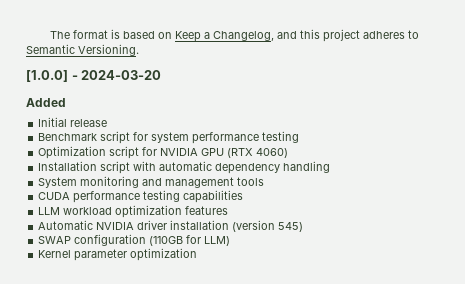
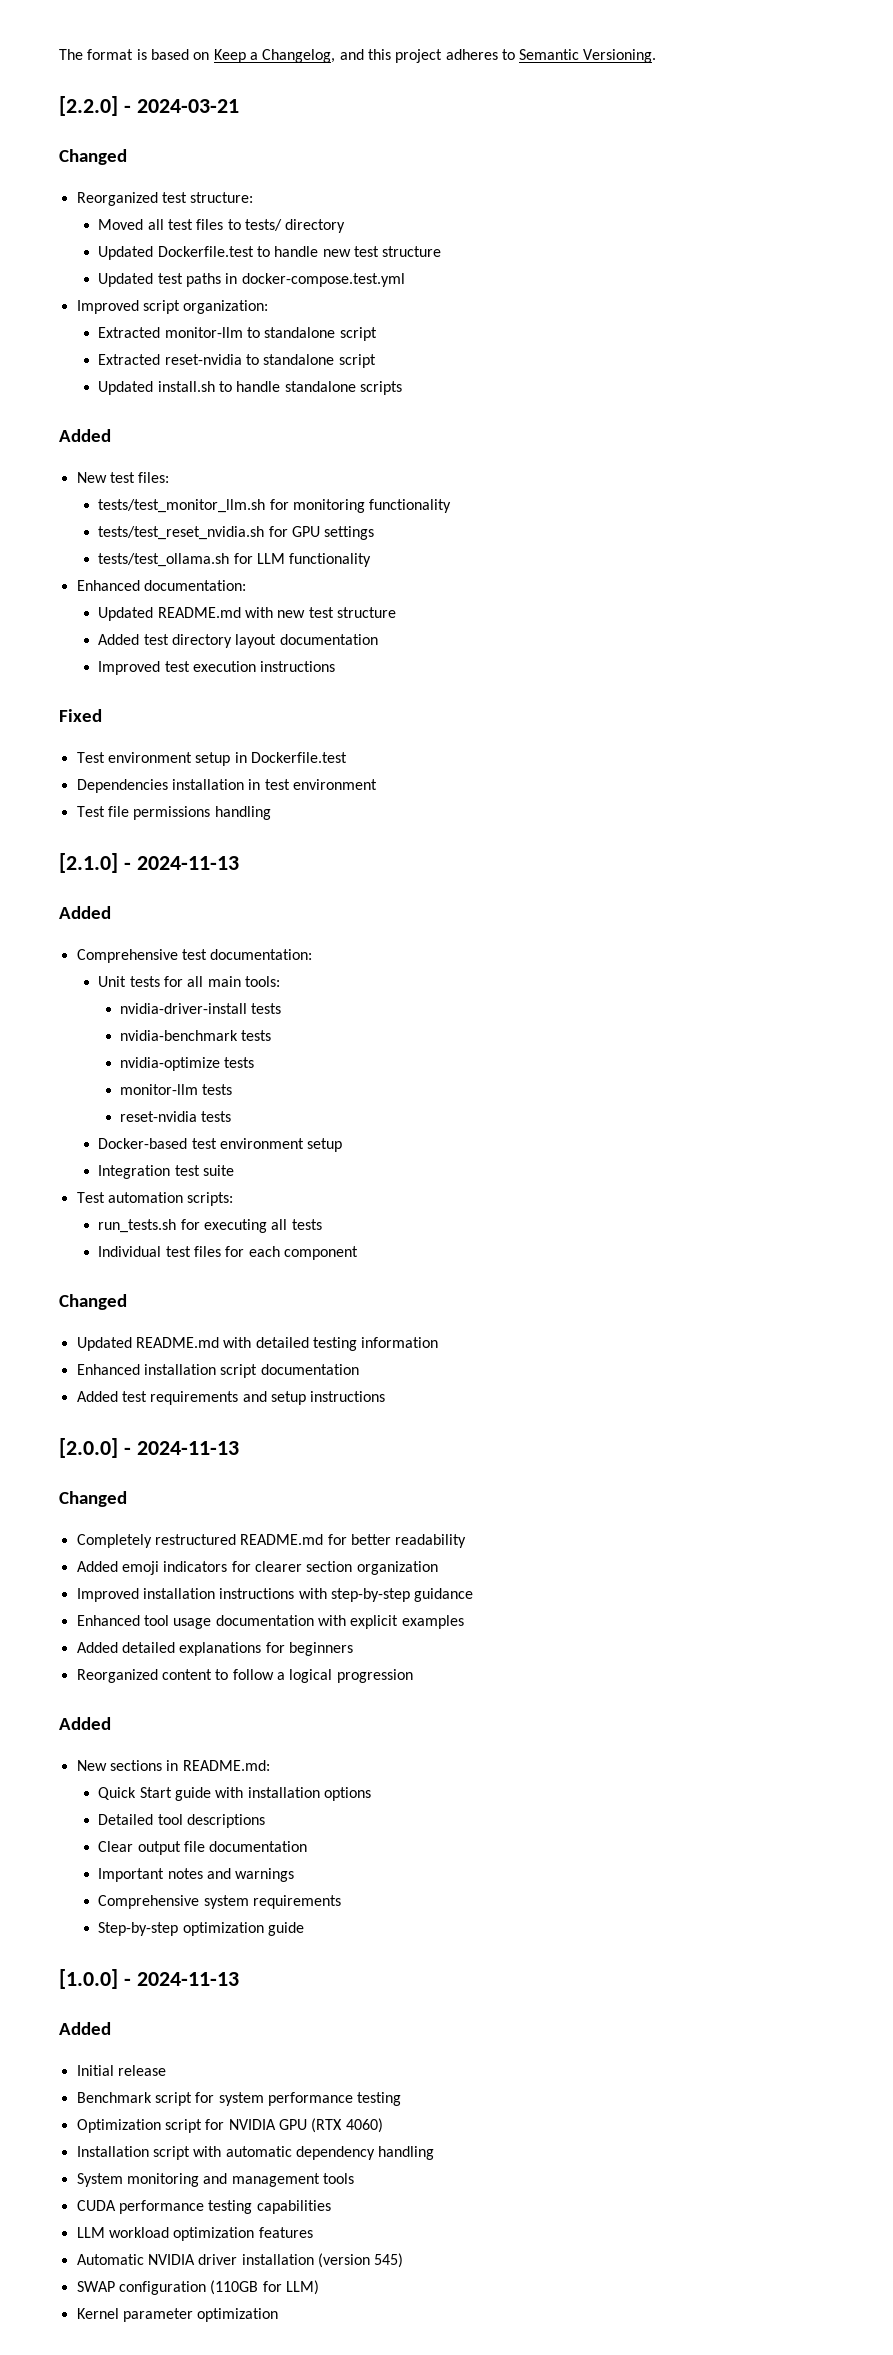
(139, 50) none -> [59,96,239,116] [59,149,127,165] [76,192,254,206] [98,219,346,233] [98,246,442,260] [98,273,405,287] [76,300,269,314] [98,327,377,341] [98,354,376,368] [98,381,402,395] [59,429,111,442] [76,472,170,483] [98,499,452,513] [98,526,375,540] [98,553,372,567] [76,580,246,591] [98,607,396,621] [98,634,378,648] [98,661,336,675] [59,709,102,722] [76,752,347,766] [76,779,377,793] [76,806,271,820] [59,853,239,873] [59,906,111,919] [76,949,313,963] [98,976,280,987] [120,1003,282,1014] [120,1030,272,1041] [120,1057,255,1071] [120,1084,233,1095] [120,1111,232,1122] [98,1138,343,1152] [98,1165,234,1179] [76,1192,234,1206] [98,1219,322,1233] [98,1246,358,1260] [59,1294,127,1310] [76,1337,439,1351] [76,1364,359,1378] [76,1391,386,1405] [59,1438,239,1458] [59,1491,127,1507] [76,1534,467,1548] [76,1561,438,1575] [76,1588,474,1602] [76,1615,464,1629] [76,1642,353,1656] [76,1669,413,1683] [59,1717,111,1730] [76,1760,270,1771] [98,1787,371,1801] [98,1814,265,1828] [98,1841,308,1855] [98,1868,295,1882] [98,1895,341,1909] [98,1922,304,1936] // [2.2.0] - 2024-03-21 // Changed // Reorganized test structure: // Moved all test files to tests/ directory // Updated Dockerfile.test to handle new test structure // Updated test paths in docker-compose.test.yml // Improved script organization: // Extracted monitor-llm to standalone script // Extracted reset-nvidia to standalone script // Updated install.sh to handle standalone scripts // Added // New test files: // tests/test_monitor_llm.sh for monitoring functionality // tests/test_reset_nvidia.sh for GPU settings // tests/test_ollama.sh for LLM functionality // Enhanced documentation: // Updated README.md with new test structure // Added test directory layout documentation // Improved test execution instructions // Fixed // Test environment setup in Dockerfile.test // Dependencies installation in test environment // Test file permissions handling // [2.1.0] - 2024-11-13 // Added // Comprehensive test documentation: // Unit tests for all main tools: // nvidia-driver-install tests // nvidia-benchmark tests // nvidia-optimize tests // monitor-llm tests // reset-nvidia tests // Docker-based test environment setup // Integration test suite // Test automation scripts: // run_tests.sh for executing all tests // Individual test files for each component // Changed // Updated README.md with detailed testing information // Enhanced installation script documentation // Added test requirements and setup instructions // [2.0.0] - 2024-11-13 // Changed // Completely restructured README.md for better readability // Added emoji indicators for clearer section organization // Improved installation instructions with step-by-step guidance // Enhanced tool usage documentation with explicit examples // Added detailed explanations for beginners // Reorganized content to follow a logical progression // Added // New sections in README.md: // Quick Start guide with installation options // Detailed tool descriptions // Clear output file documentation // Important notes and warnings // Comprehensive system requirements // Step-by-step optimization guide
[81,70,162,80] 2024-03-20 -> [136,1972,239,1986] 2024-11-13

